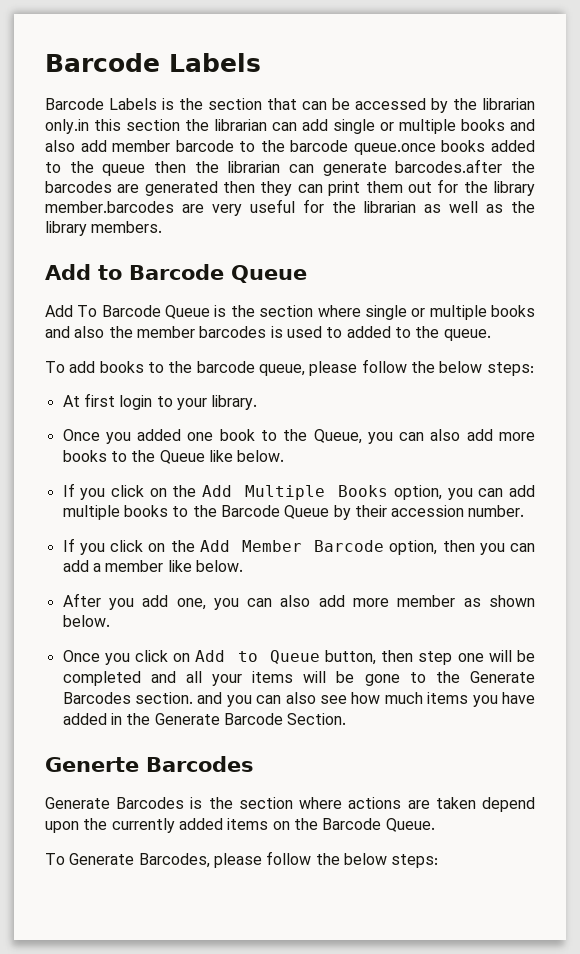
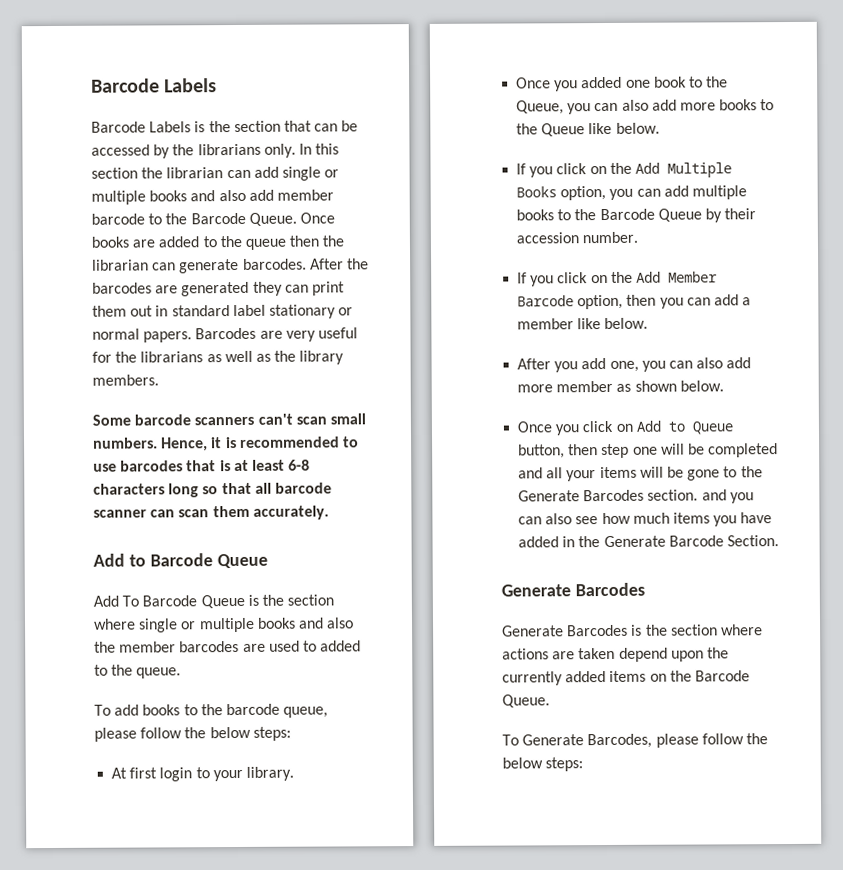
[482,98,535,110] [45,119,89,134] librarian only.in -> [197,143,312,158] librarians only. In
[290,140,486,155] barcode queue.once books -> [190,212,335,226] [91,236,156,248] Barcode Queue. Once books are
[395,159,503,173] barcodes.after -> [242,258,344,270] barcodes. After
[223,181,256,193] then -> (250, 289) none
[437,179,536,196] [45,201,174,213] for the library member.barcodes -> [155,304,354,319] [92,327,257,343] in standard label stationary or normal papers. Barcodes
[363,201,417,213] librarian -> [140,351,204,363] librarians
(163, 227) none -> [92,413,366,426] [93,436,359,452] [93,459,311,472] [93,482,332,498] [93,505,329,520] // Some barcode scanners can't scan small numbers. Hence, it is recommended to use barcodes that is at least 6-8 characters long so that all barcode scanner can scan them accurately.
[270,326,283,338] is -> [242,643,266,652] are
[45,757,139,772] Generte -> [501,584,571,597] Generate

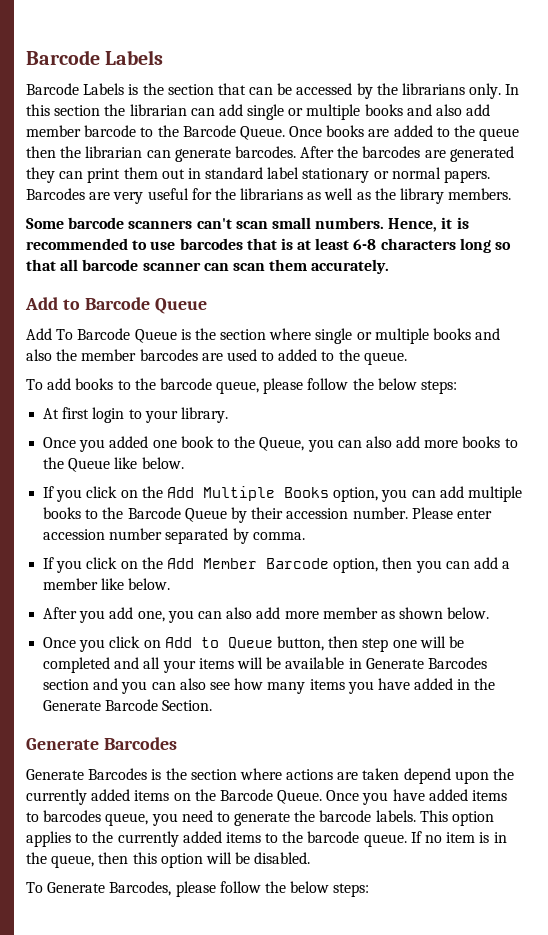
(639, 237) none -> [411,507,492,519] [43,528,305,544] Please enter accession number separated by comma.
[687,466,763,481] [518,489,699,502] gone to the Generate Barcodes section. -> [285,657,487,669] [43,679,90,690] available in Generate Barcodes section
[632,512,670,524] much -> [267,682,306,694] many
(550, 701) none -> [326,789,508,805] [26,810,495,826] [26,831,507,847] [26,852,311,868] Once you have added items to barcodes queue, you need to generate the barcode labels. This option applies to the currently added items to the barcode queue. If no item is in the queue, then this option will be disabled.

